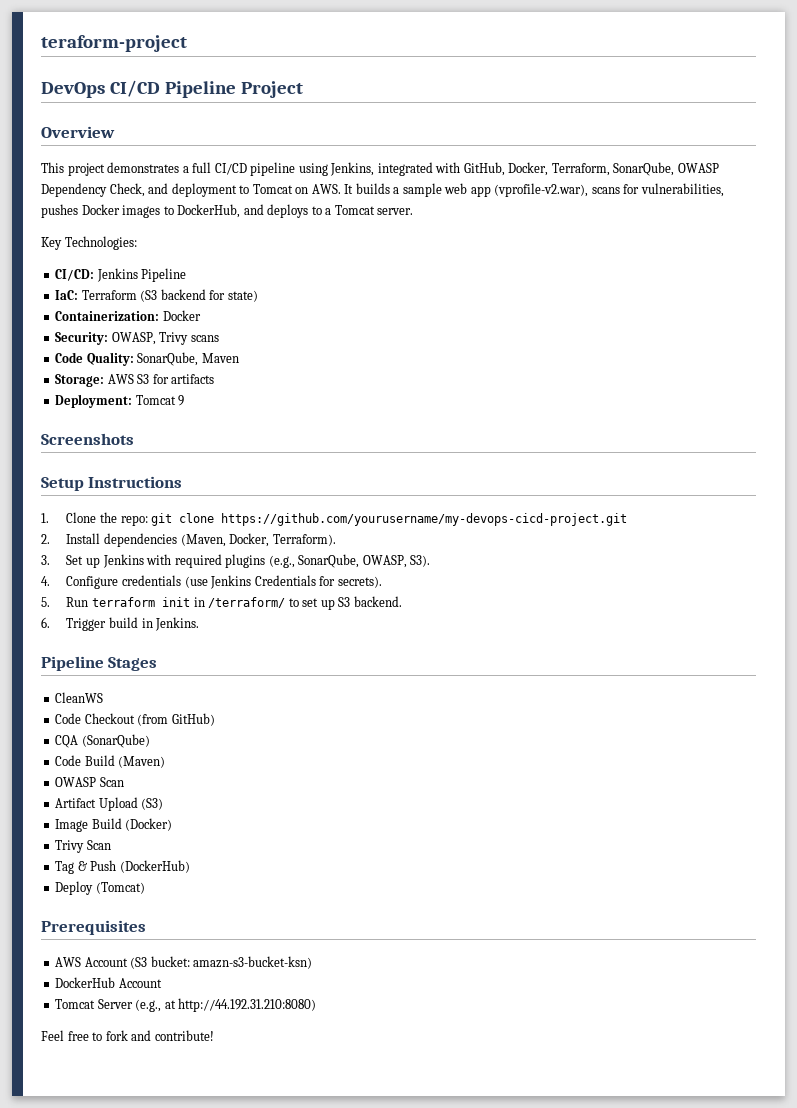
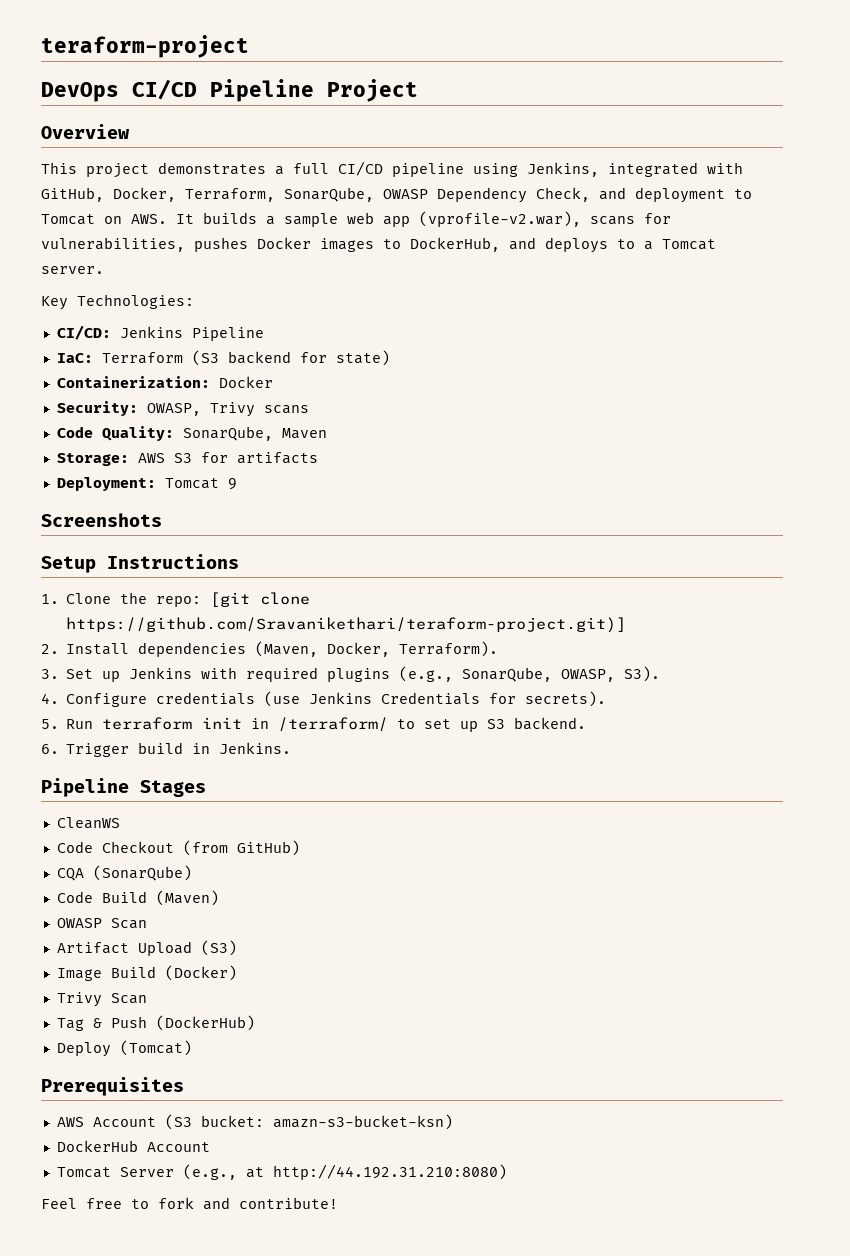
[151,513,628,526] git clone https://github.com/yourusername/my-devops-cicd-project.git -> [210,592,311,607] [66,617,627,633] [git clone https://github.com/Sravanikethari/teraform-project.git)]

